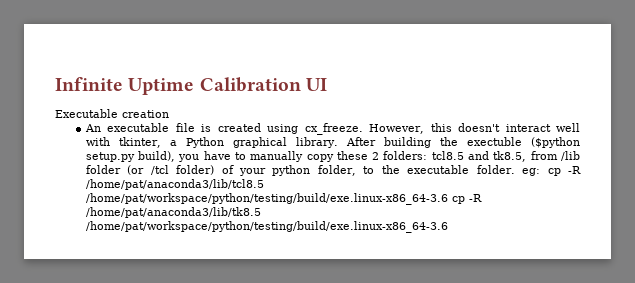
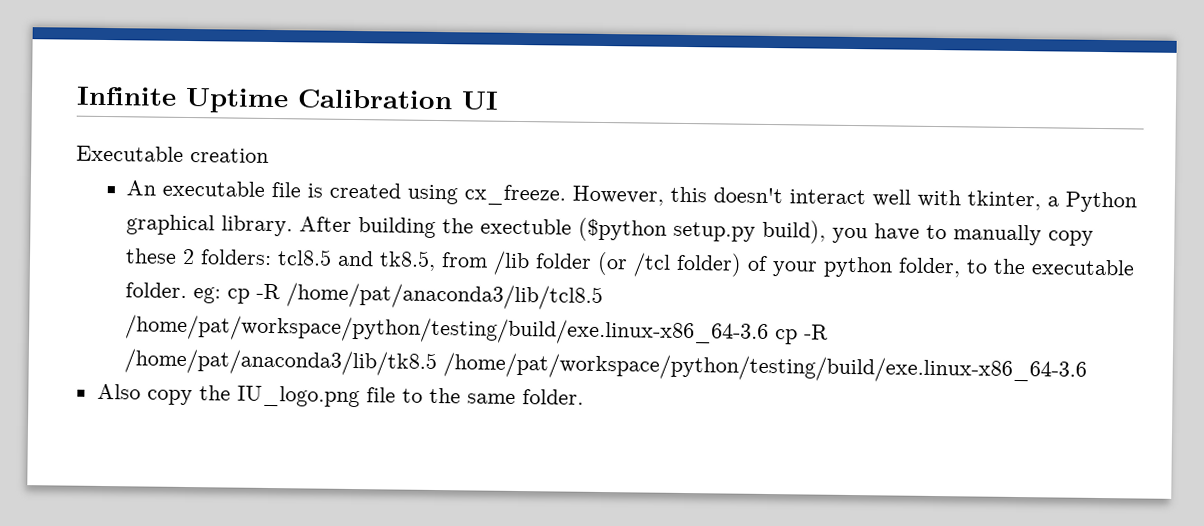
(448, 227) none -> [96,383,584,408] // Also copy the IU_logo.png file to the same folder.

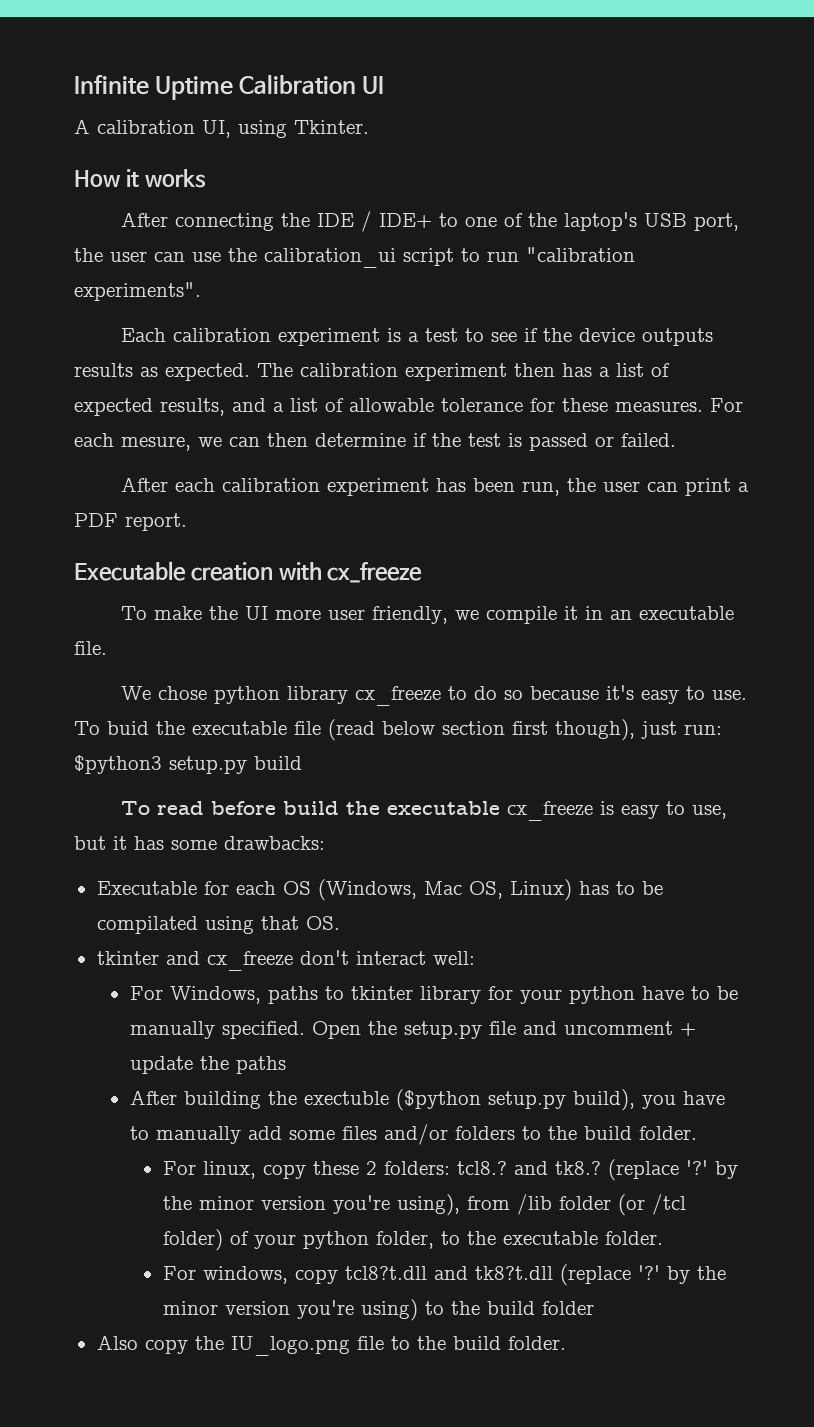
[76,145,269,163] [126,180,1138,213] [126,214,294,237] Executable creation // An executable file is created using cx_freeze. However, this doesn't interact well with tkinter, a Python graphical library. -> [74,119,369,138] [74,169,206,188] [120,211,739,232] [74,247,635,268] [74,282,201,301] [120,328,713,346] [74,363,670,381] [74,398,743,416] [74,433,676,451] [120,477,749,496] [74,513,187,531] [74,561,423,583] [120,606,734,624] [74,641,107,655] [120,685,747,706] [74,719,722,741] [74,755,302,774] [120,801,727,821] [74,836,325,850] [96,879,663,901] [96,916,340,934] [96,950,475,971] [129,986,738,1004] [129,1021,696,1039] [129,1056,286,1074] A calibration UI, using Tkinter. // How it works // After connecting the IDE / IDE+ to one of the laptop's USB port, the user can use the calibration_ui script to run "calibration experiments". // Each calibration experiment is a test to see if the device outputs results as expected. The calibration experiment then has a list of expected results, and a list of allowable tolerance for these measures. For each mesure, we can then determine if the test is passed or failed. // After each calibration experiment has been run, the user can print a PDF report. // Executable creation with cx_freeze // To make the UI more user friendly, we compile it in an executable file. // We chose python library cx_freeze to do so because it's easy to use. To buid the executable file (read below section first though), just run: $python3 setup.py build // To read before build the executable cx_freeze is easy to use, but it has some drawbacks: // Executable for each OS (Windows, Mac OS, Linux) has to be compilated using that OS. // tkinter and cx_freeze don't interact well: // For Windows, paths to tkinter library for your python have to be manually specified. Open the setup.py file and uncomment + update the paths //
[1048,230,1095,246] [125,248,437,272] copy these 2 folders: tcl8.5 and tk8.5, -> [247,1124,697,1145] [162,1159,738,1181] [162,1194,460,1216] add some files and/or folders to the build folder. // For linux, copy these 2 folders: tcl8.? and tk8.? (replace '?' by the minor version you're using),
[193,282,604,311] [125,314,830,347] [124,348,1088,384] eg: cp -R /home/pat/anaconda3/lib/tcl8.5 /home/pat/workspace/python/testing/build/exe.linux-x86_64-3.6 cp -R /home/pat/anaconda3/lib/tk8.5 /home/pat/workspace/python/testing/build/exe.linux-x86_64-3.6 -> [162,1264,726,1286] [162,1299,594,1321] // For windows, copy tcl8?t.dll and tk8?t.dll (replace '?' by the minor version you're using) to the build folder
[466,393,516,404] same -> [452,1336,501,1350] build

